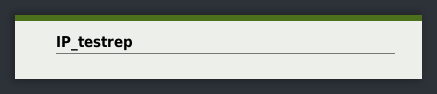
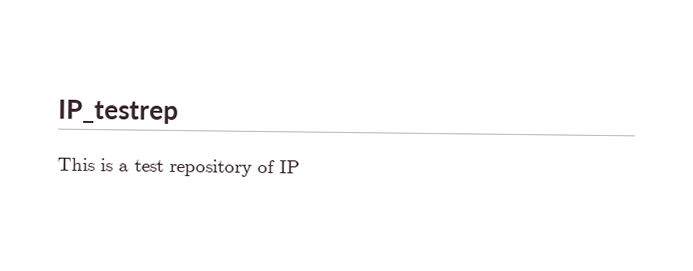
(133, 43) none -> [57,157,300,177] // This is a test repository of IP

